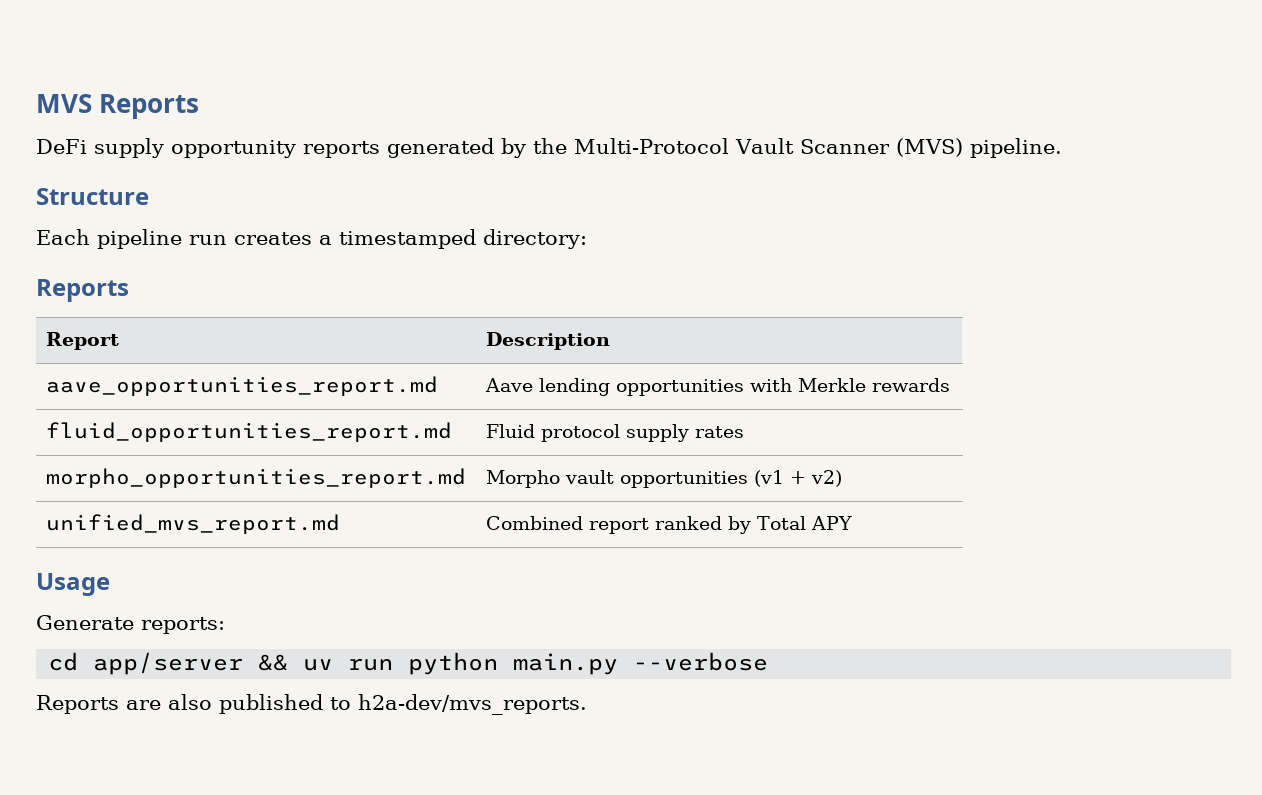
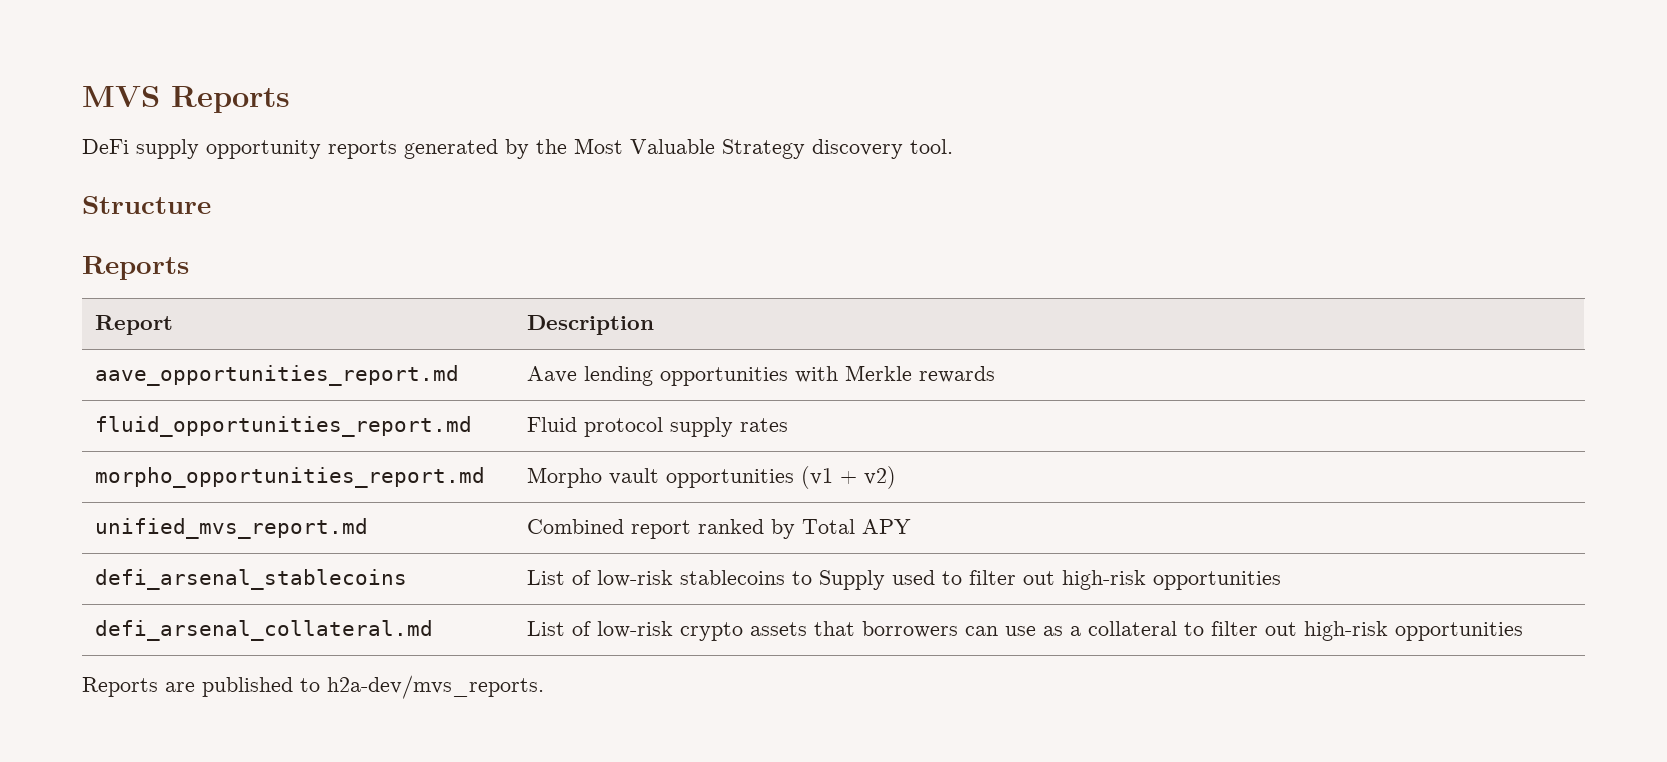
[574,138,1062,158] [36,188,149,205] [36,229,587,249] Multi-Protocol Vault Scanner (MVS) pipeline. // Structure // Each pipeline run creates a timestamped directory: -> [574,138,953,159] [82,196,211,214] Most Valuable Strategy discovery tool. // Structure
[36,573,110,596] [36,615,225,634] [48,652,769,675] // Usage // Generate reports: // cd app/server && uv run python main.py --verbose -> [94,569,407,590] [526,570,1281,590] [94,620,433,641] [526,621,1523,641] // defi_arsenal_stablecoins | List of low-risk stablecoins to Supply used to filter out high-risk opportunities // defi_arsenal_collateral.md | List of low-risk crypto assets that borrowers can use as a collateral to filter out high-risk opportunities
[168,694,212,710] also -> (195, 687) none

